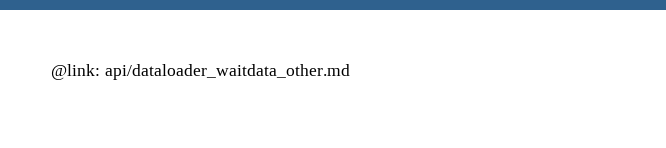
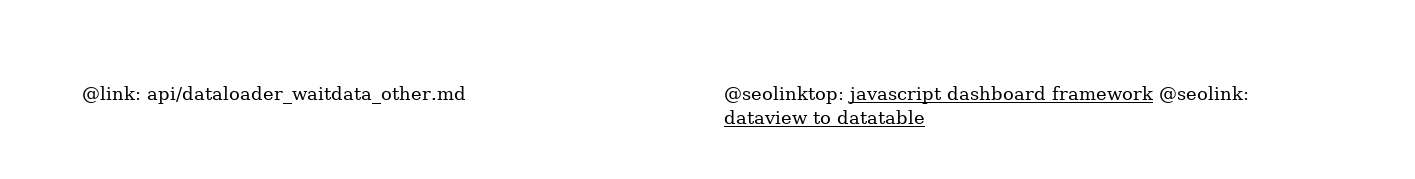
(350, 72) none -> [724,86,1249,104] [724,110,925,124] // @seolinktop: javascript dashboard framework @seolink: dataview to datatable

